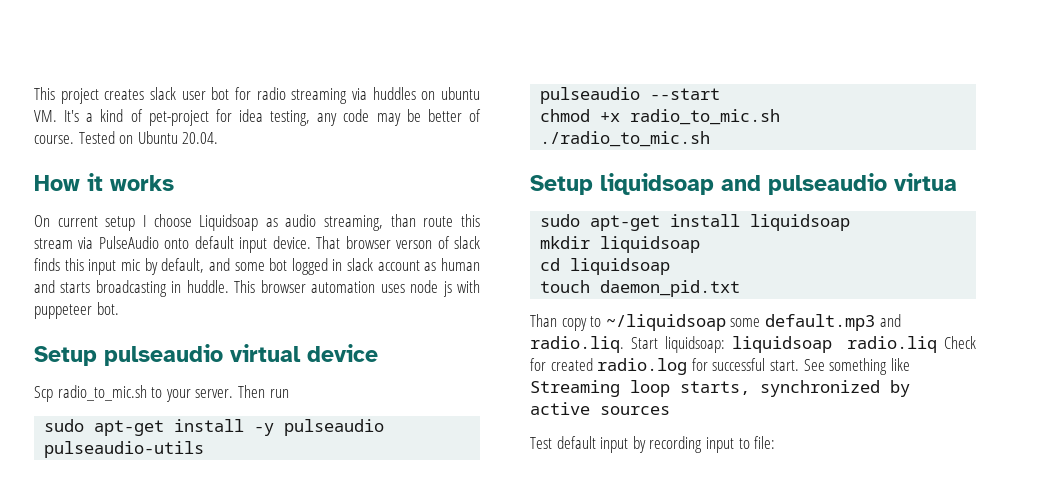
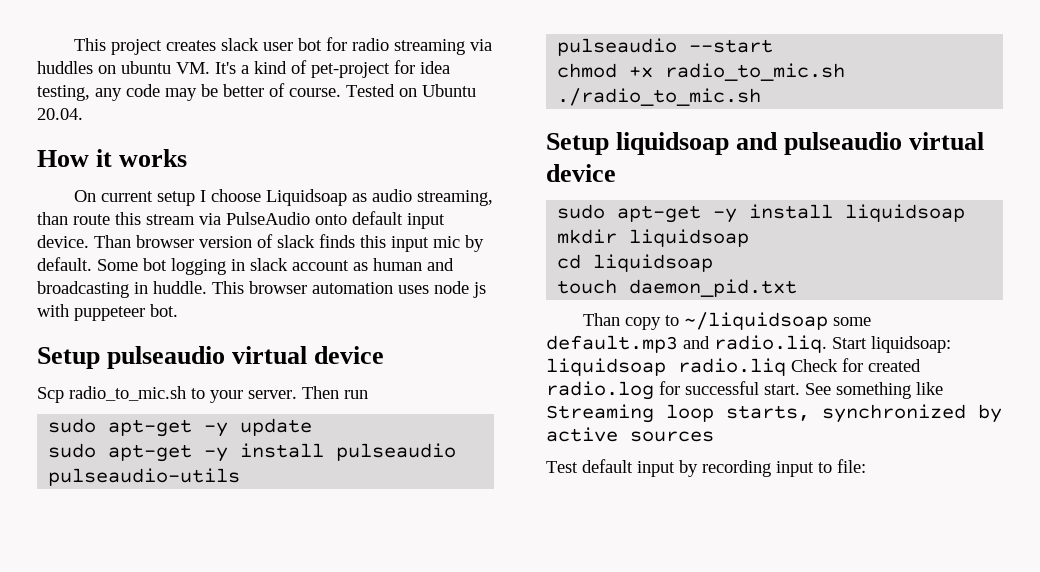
[316,236,433,249] That browser verson -> [94,235,252,248] Than browser version
[161,258,328,275] default, and some bot logged -> [37,257,226,275] default. Some bot logging
[60,282,91,293] starts -> (454, 264) none
[174,419,275,436] install -y -> [204,418,313,437] [48,443,325,462] -y update // sudo apt-get -y install
[894,173,957,191] [540,214,661,231] virtua // sudo apt-get -> [909,132,985,150] [546,164,616,182] [557,204,738,223] virtual device // sudo apt-get -y

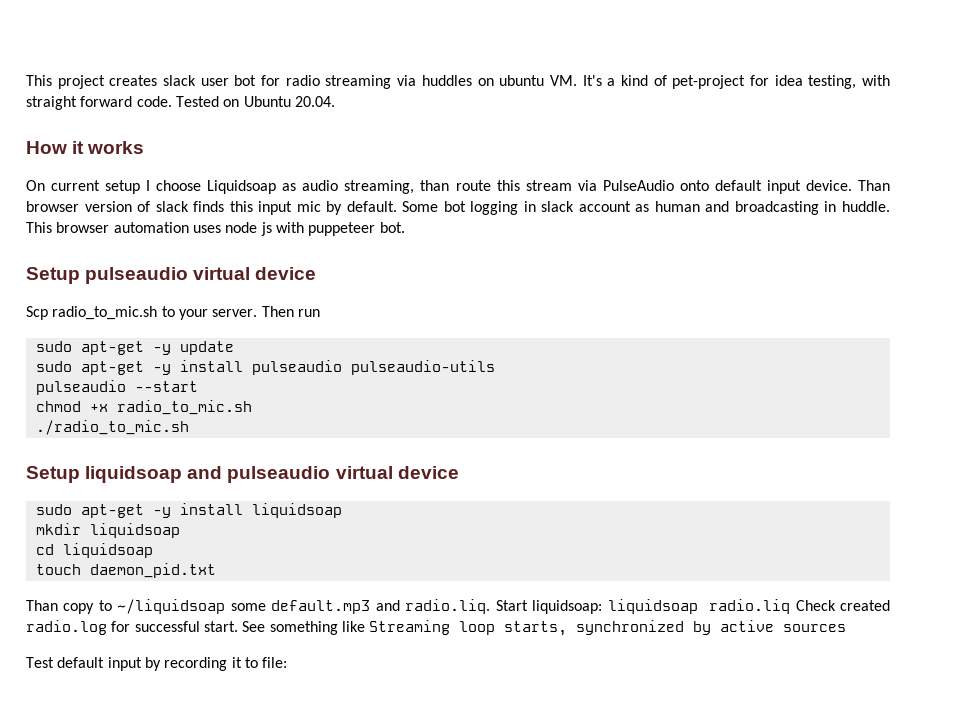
[95,83,341,101] any code may be better of course. -> [861,75,890,86] [26,96,172,110] with straight forward code.
[842,358,863,372] for -> (836, 605) none
[776,461,814,477] input -> [231,657,242,668] it

